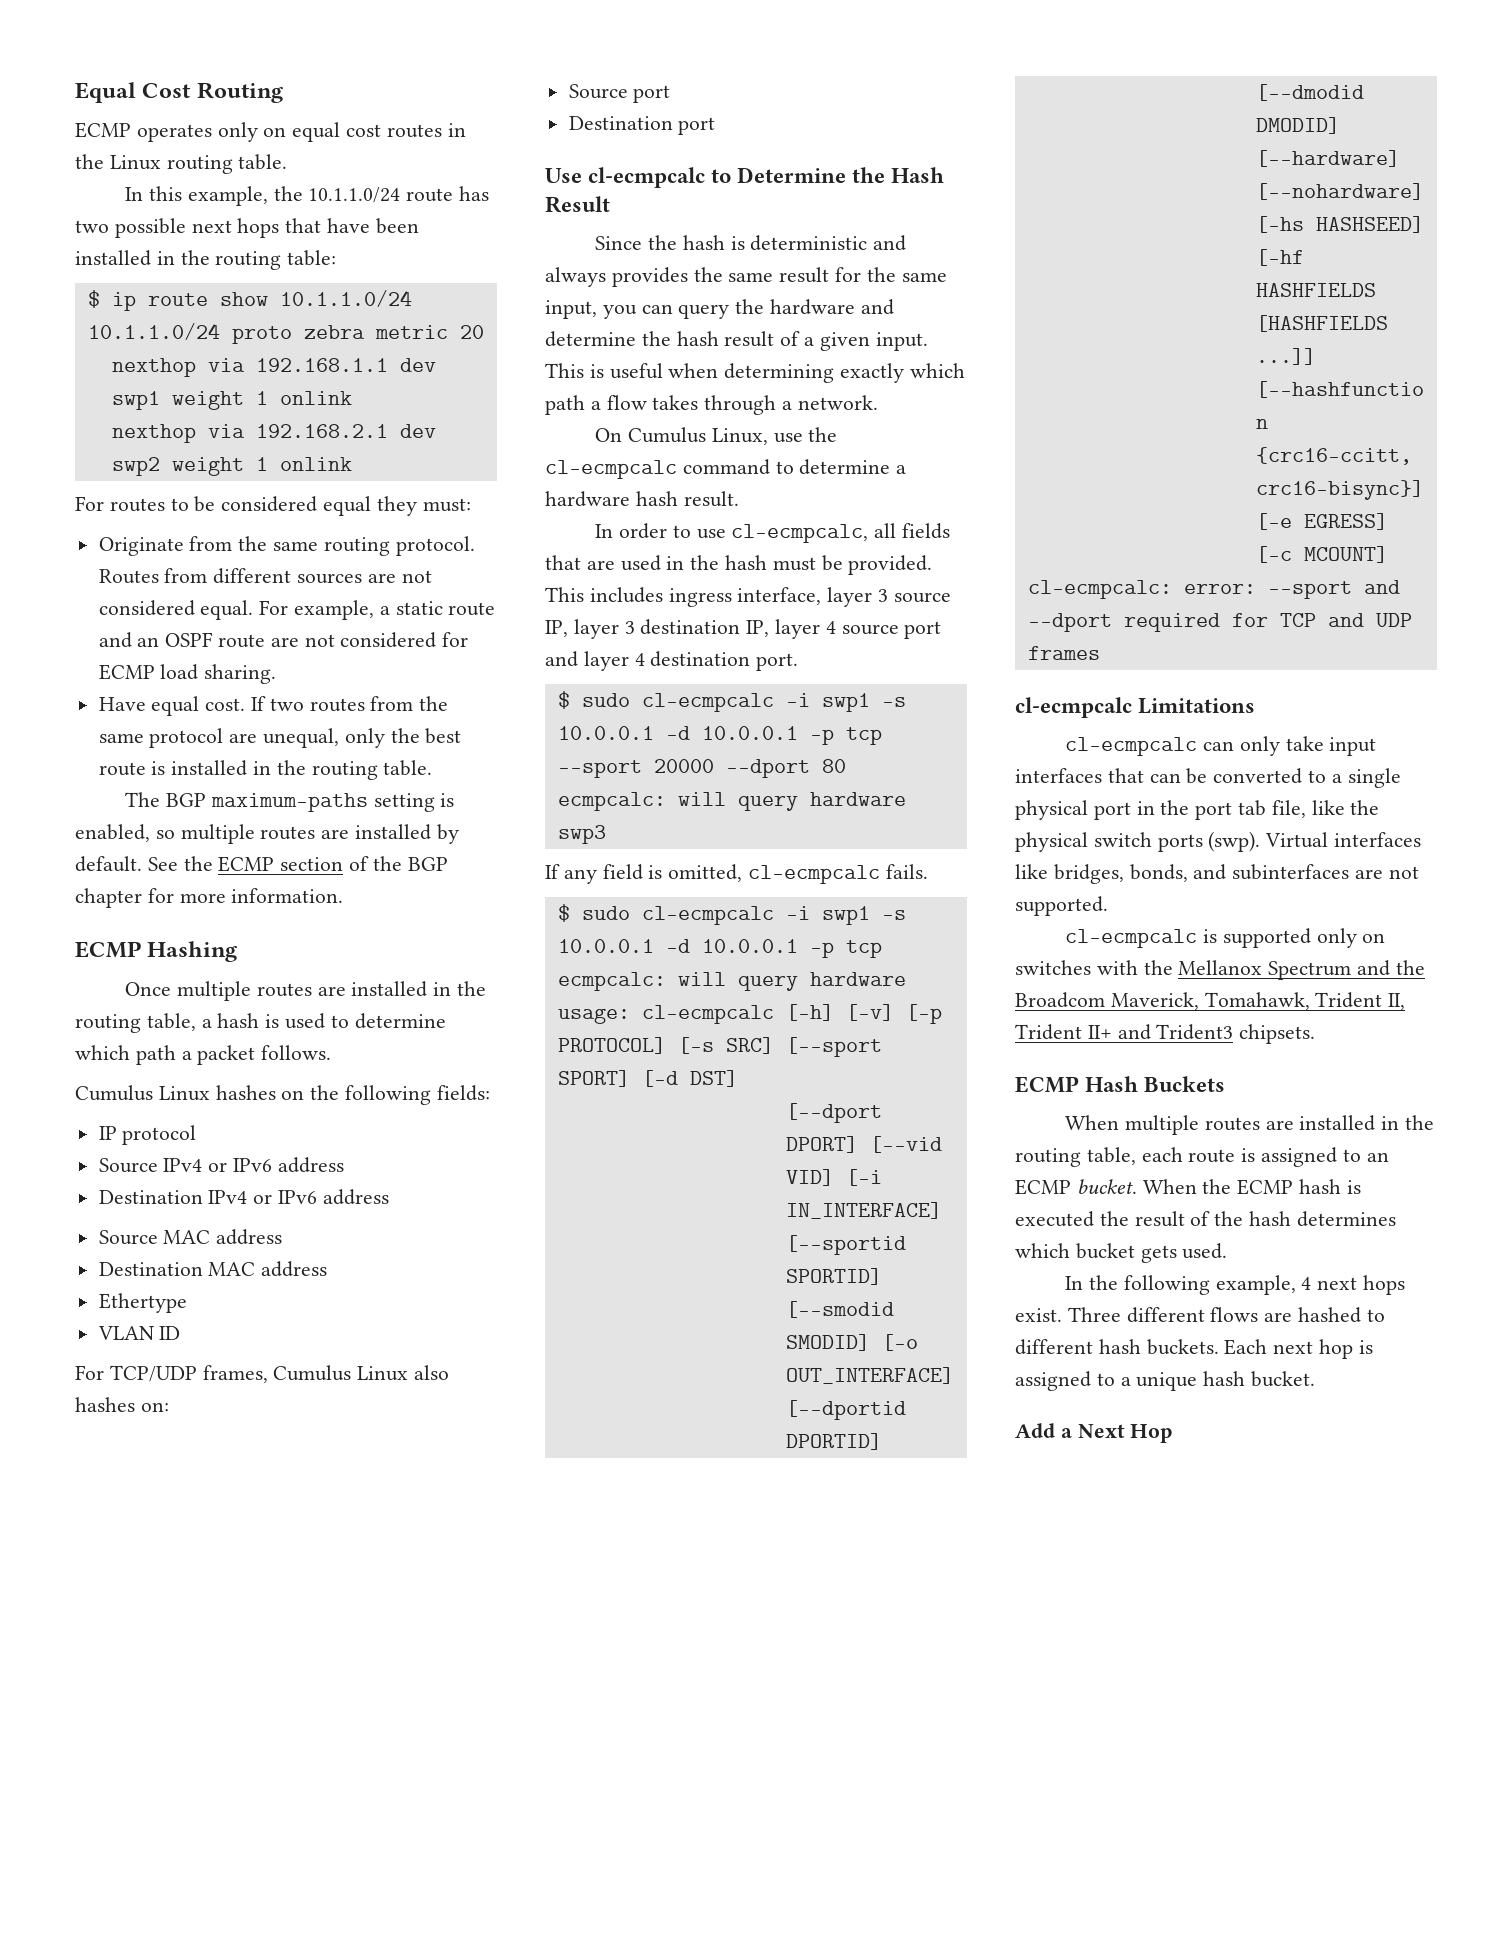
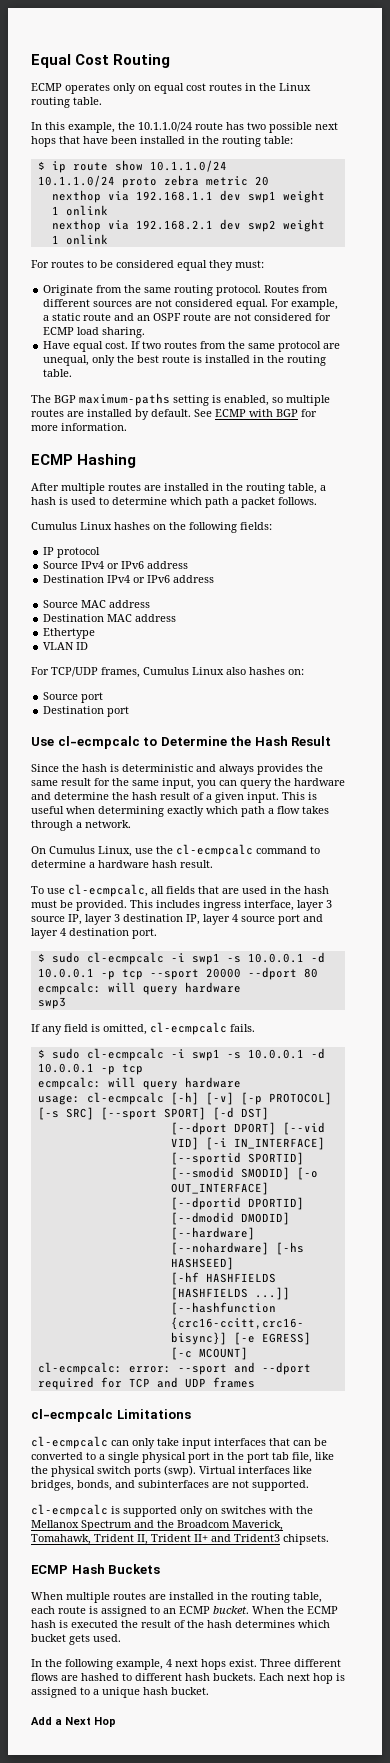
[183,856,448,872] [75,888,142,908] the ECMP section of the BGP chapter -> [215,409,298,417] ECMP with BGP
[125,982,172,996] Once -> [31,483,59,491] After
[595,523,691,539] In order to -> [31,886,44,894] To

